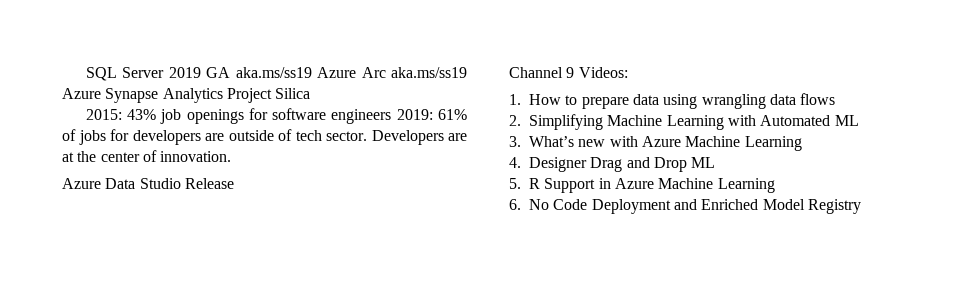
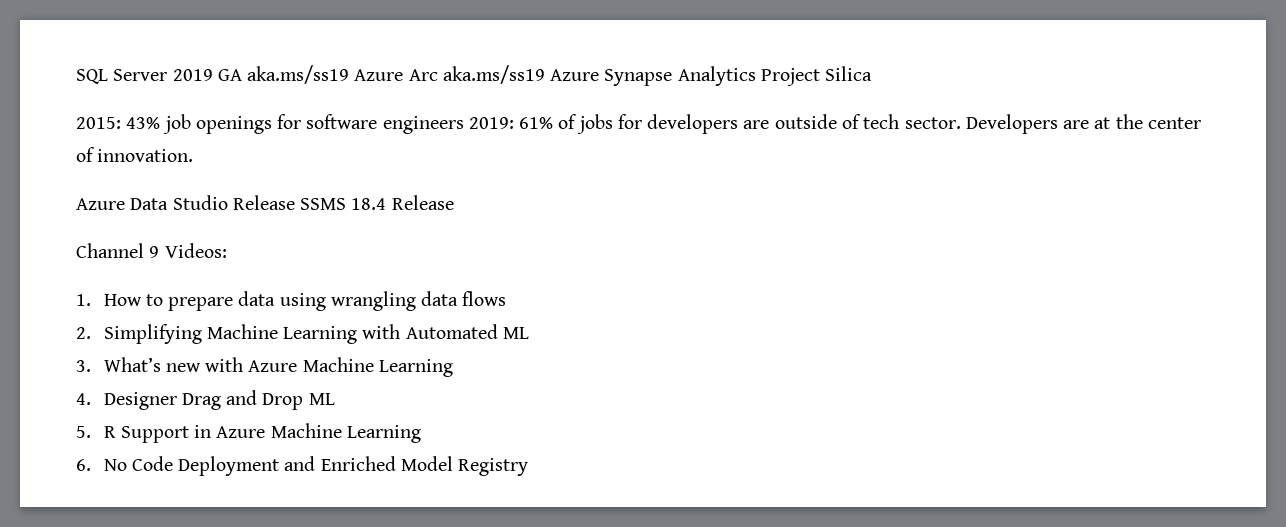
(234, 183) none -> [300,195,454,210] SSMS 18.4 Release

